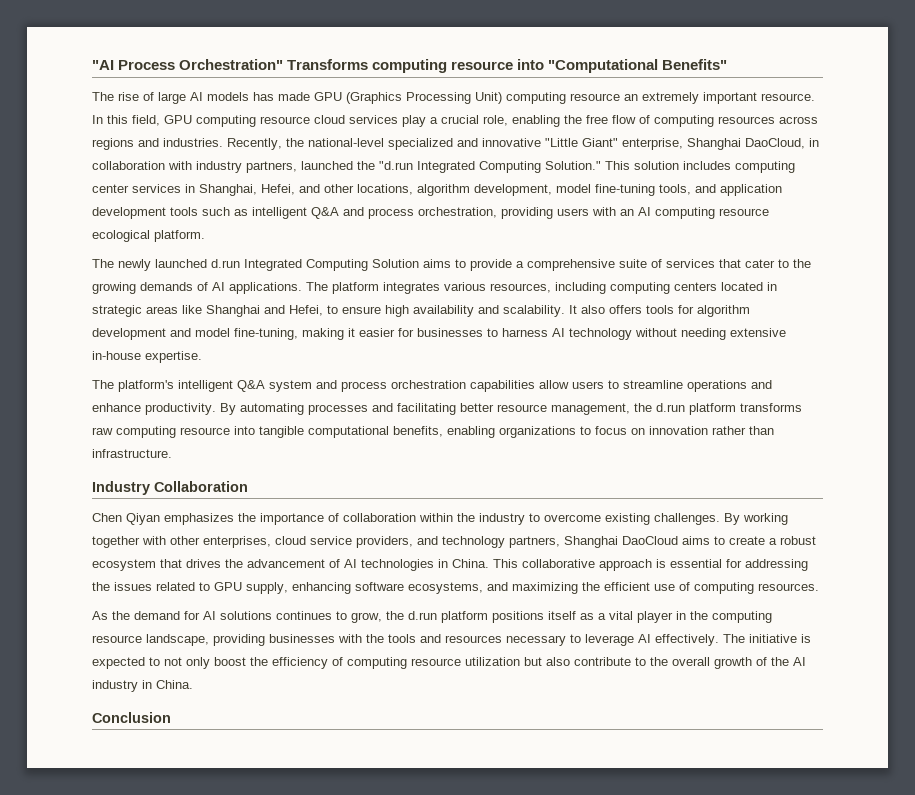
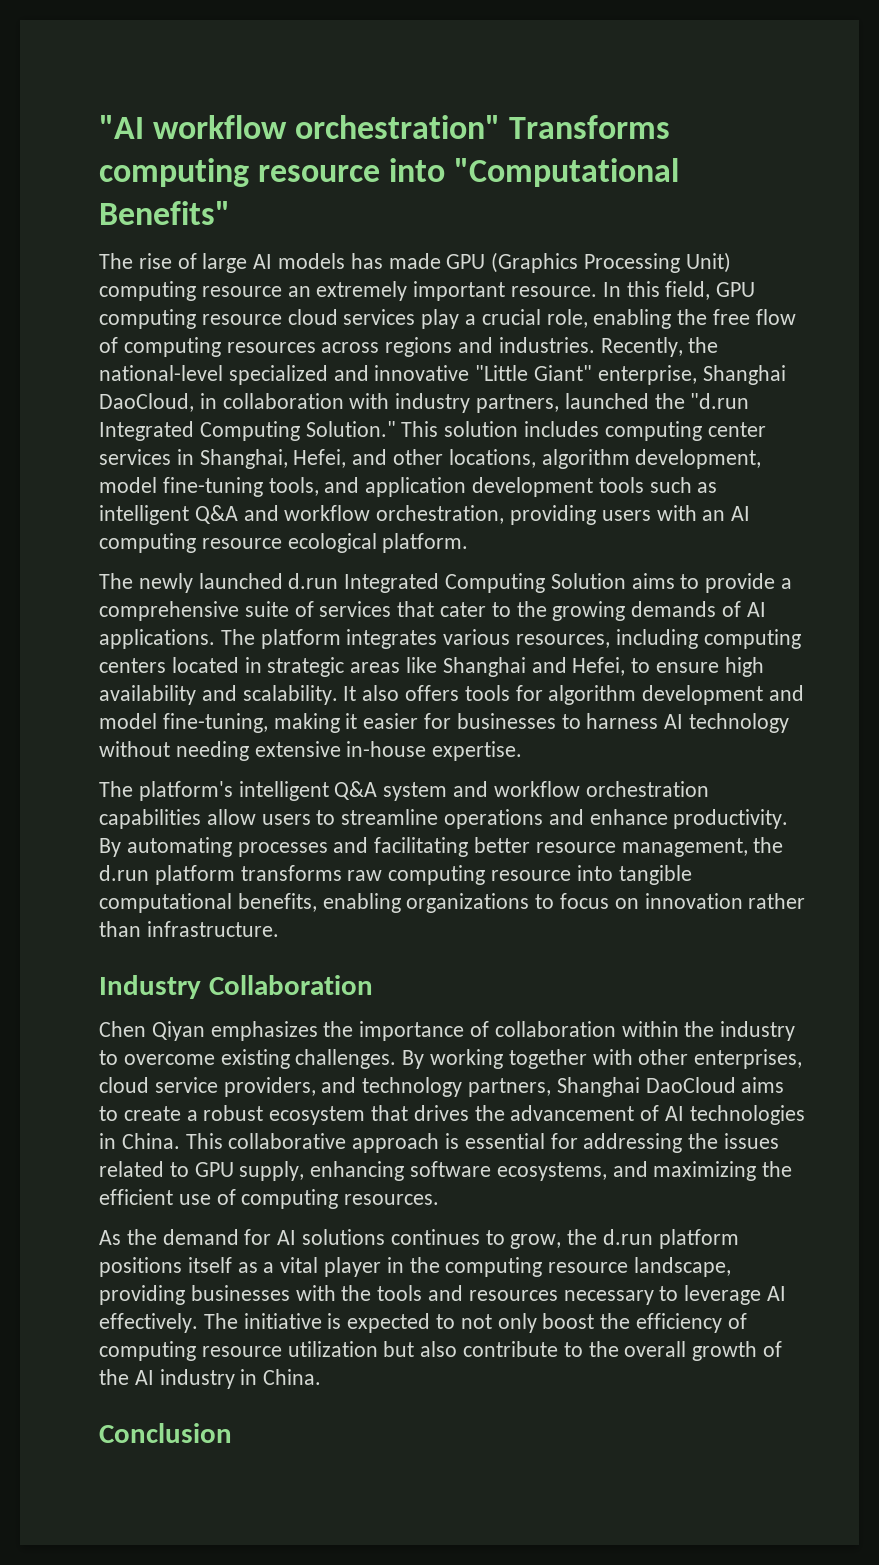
[118,59,284,70] Process Orchestration" -> [153,115,501,139] workflow orchestration"
[368,208,414,219] process -> [284,505,371,521] workflow
[341,381,387,392] process -> [493,781,580,797] workflow

